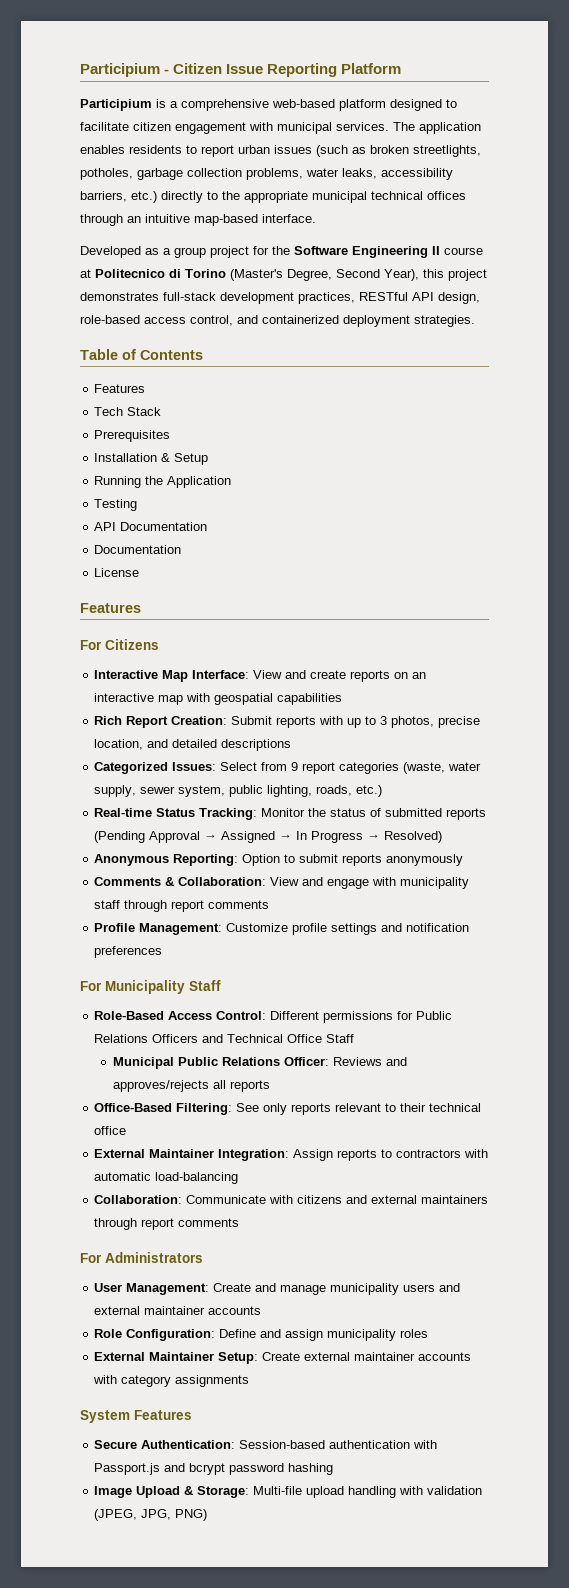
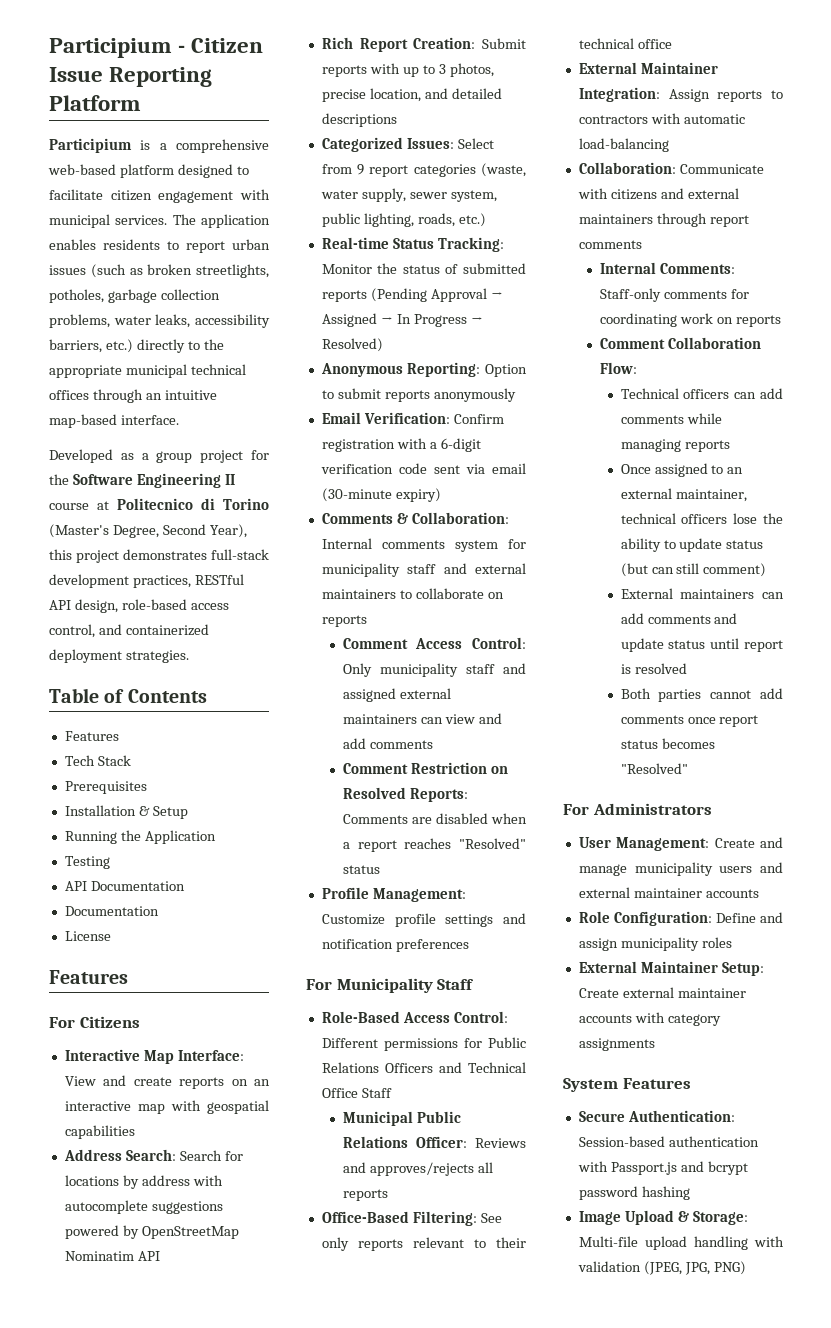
(343, 699) none -> [63,1149,243,1161] [64,1175,223,1189] [64,1200,223,1214] [64,1225,239,1239] [64,1251,160,1261] // Address Search: Search for locations by address with autocomplete suggestions powered by OpenStreetMap Nominatim API
[94,877,470,889] [94,900,270,912] Comments & Collaboration: View and engage with municipality staff through report comments -> [321,412,504,424] [321,438,481,452] [320,463,526,474] [321,488,441,502] [321,512,509,524] [321,538,526,552] [321,563,526,577] [321,588,504,599] [321,615,367,627] [342,637,526,649] [342,663,526,677] [342,688,451,702] [342,713,502,724] [342,738,433,749] [342,762,508,774] [342,787,468,802] [342,813,527,824] [342,838,526,852] [342,865,380,874] Email Verification: Confirm registration with a 6-digit verification code sent via email (30-minute expiry) // Comments & Collaboration: Internal comments system for municipality staff and external maintainers to collaborate on reports // Comment Access Control: Only municipality staff and assigned external maintainers can view and add comments // Comment Restriction on Resolved Reports: Comments are disabled when a report reaches "Resolved" status
(240, 1222) none -> [599,262,735,274] [599,288,749,302] [599,313,781,327] [599,337,761,349] [599,362,637,374] [620,388,783,399] [620,413,722,424] [620,439,730,452] [620,463,744,477] [620,488,747,502] [620,513,783,524] [620,538,764,552] [620,563,767,577] [620,588,784,599] [620,613,738,624] [620,638,783,652] [620,663,687,674] [620,688,783,702] [620,715,759,727] [620,738,715,749] [620,763,688,774] // Internal Comments: Staff-only comments for coordinating work on reports // Comment Collaboration Flow: // Technical officers can add comments while managing reports // Once assigned to an external maintainer, technical officers lose the ability to update status (but can still comment) // External maintainers can add comments and update status until report is resolved // Both parties cannot add comments once report status becomes "Resolved"

